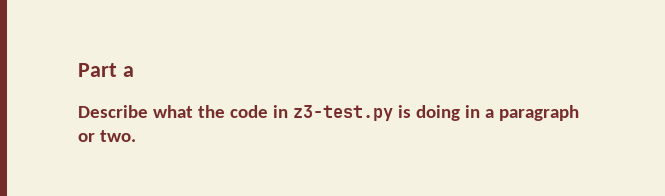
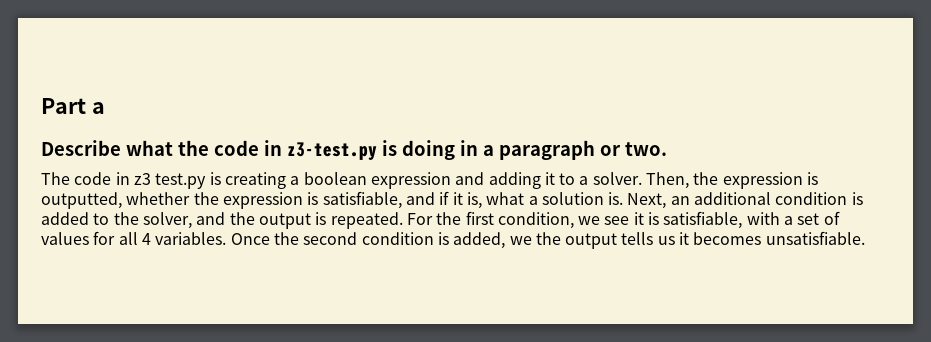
(136, 136) none -> [41,172,819,189] [41,191,863,209] [41,211,840,229] [41,231,865,249] // The code in z3 test.py is creating a boolean expression and adding it to a solver. Then, the expression is outputted, whether the expression is satisfiable, and if it is, what a solution is. Next, an additional condition is added to the solver, and the output is repeated. For the first condition, we see it is satisfiable, with a set of values for all 4 variables. Once the second condition is added, we the output tells us it becomes unsatisfiable.

